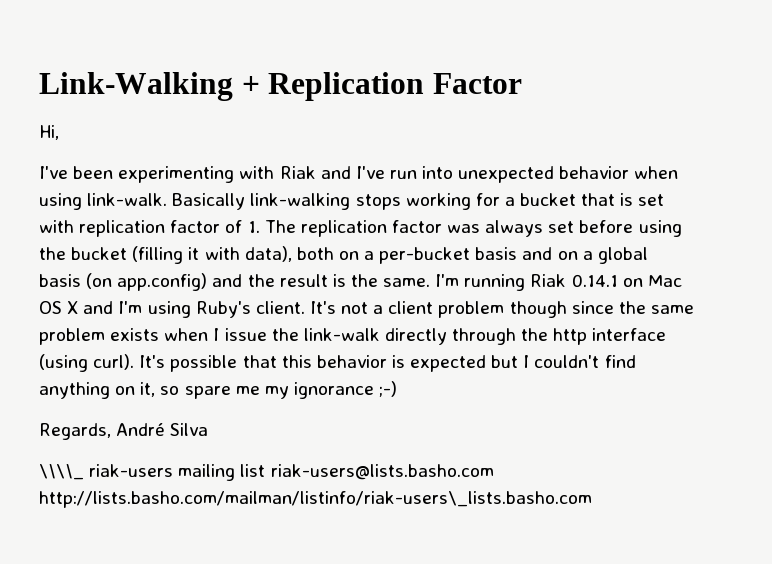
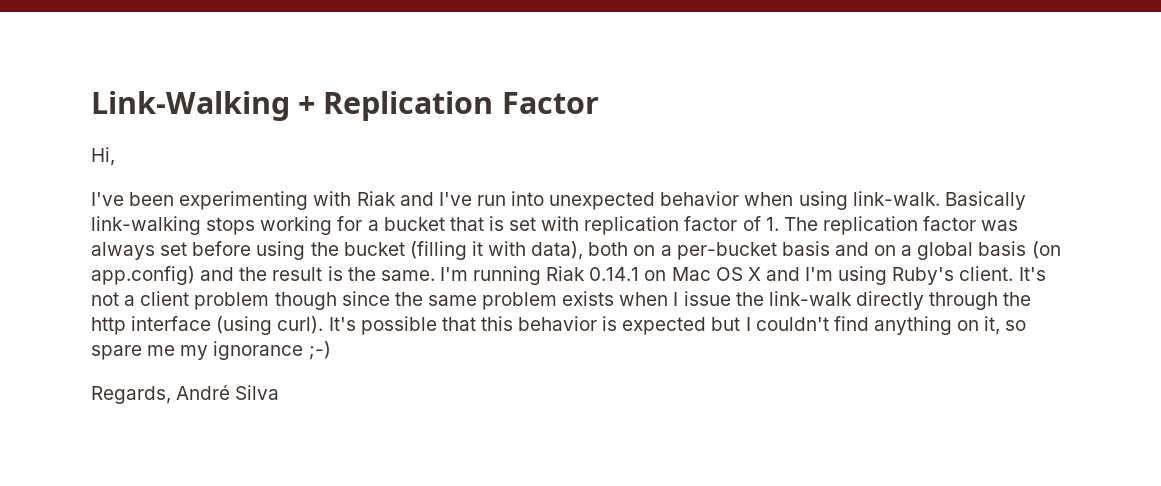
[39,464,494,481] [39,491,592,508] // \\\\_ riak-users mailing list riak-users@lists.basho.com http://lists.basho.com/mailman/listinfo/riak-users\_lists.basho.com -> (280, 392) none

